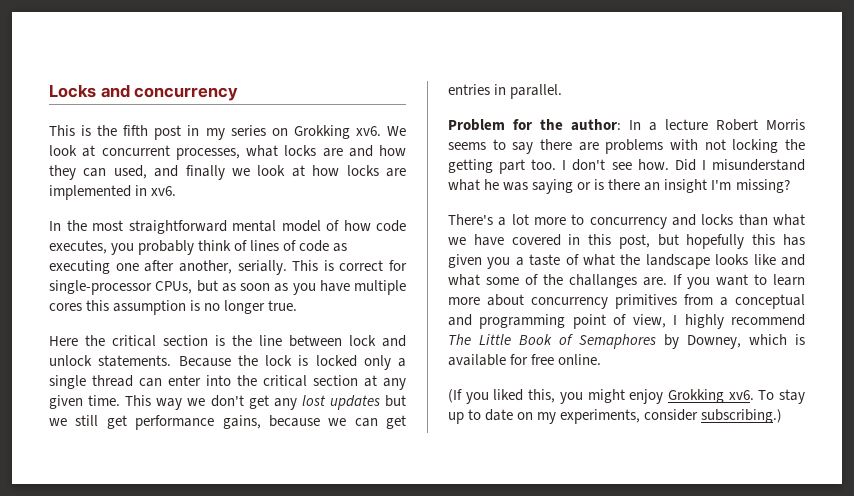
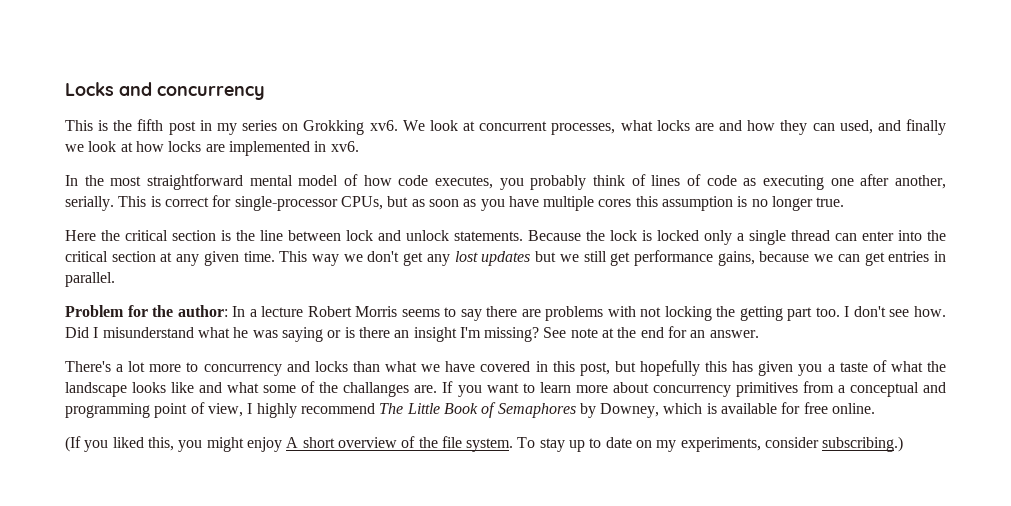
(790, 186) none -> [543,326,759,338] See note at the end for an answer.
[667,389,754,403] Grokking xv6. -> [286,436,514,452] A short overview of the file system.

